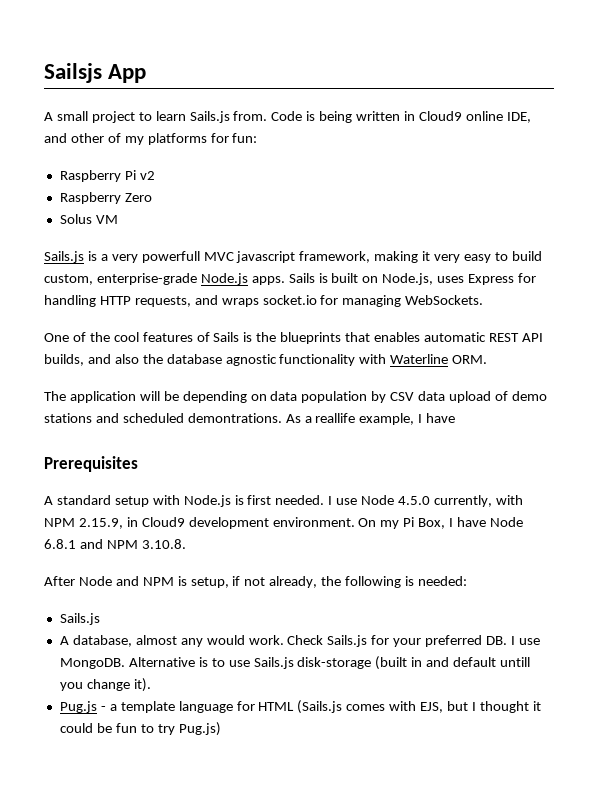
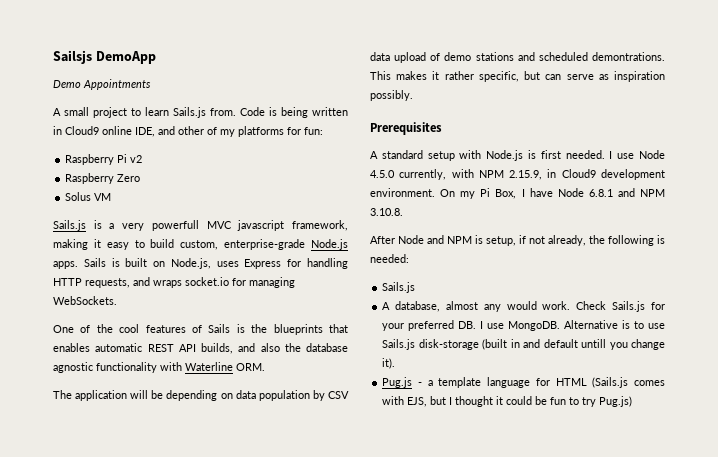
[108,64,147,83] App -> [95,51,156,64] [53,79,151,90] DemoApp // Demo Appointments
[434,254,461,263] very -> (101, 243) none
[285,413,456,425] As a reallife example, I have -> [370,71,665,82] [370,90,413,101] This makes it rather specific, but can serve as inspiration possibly.

